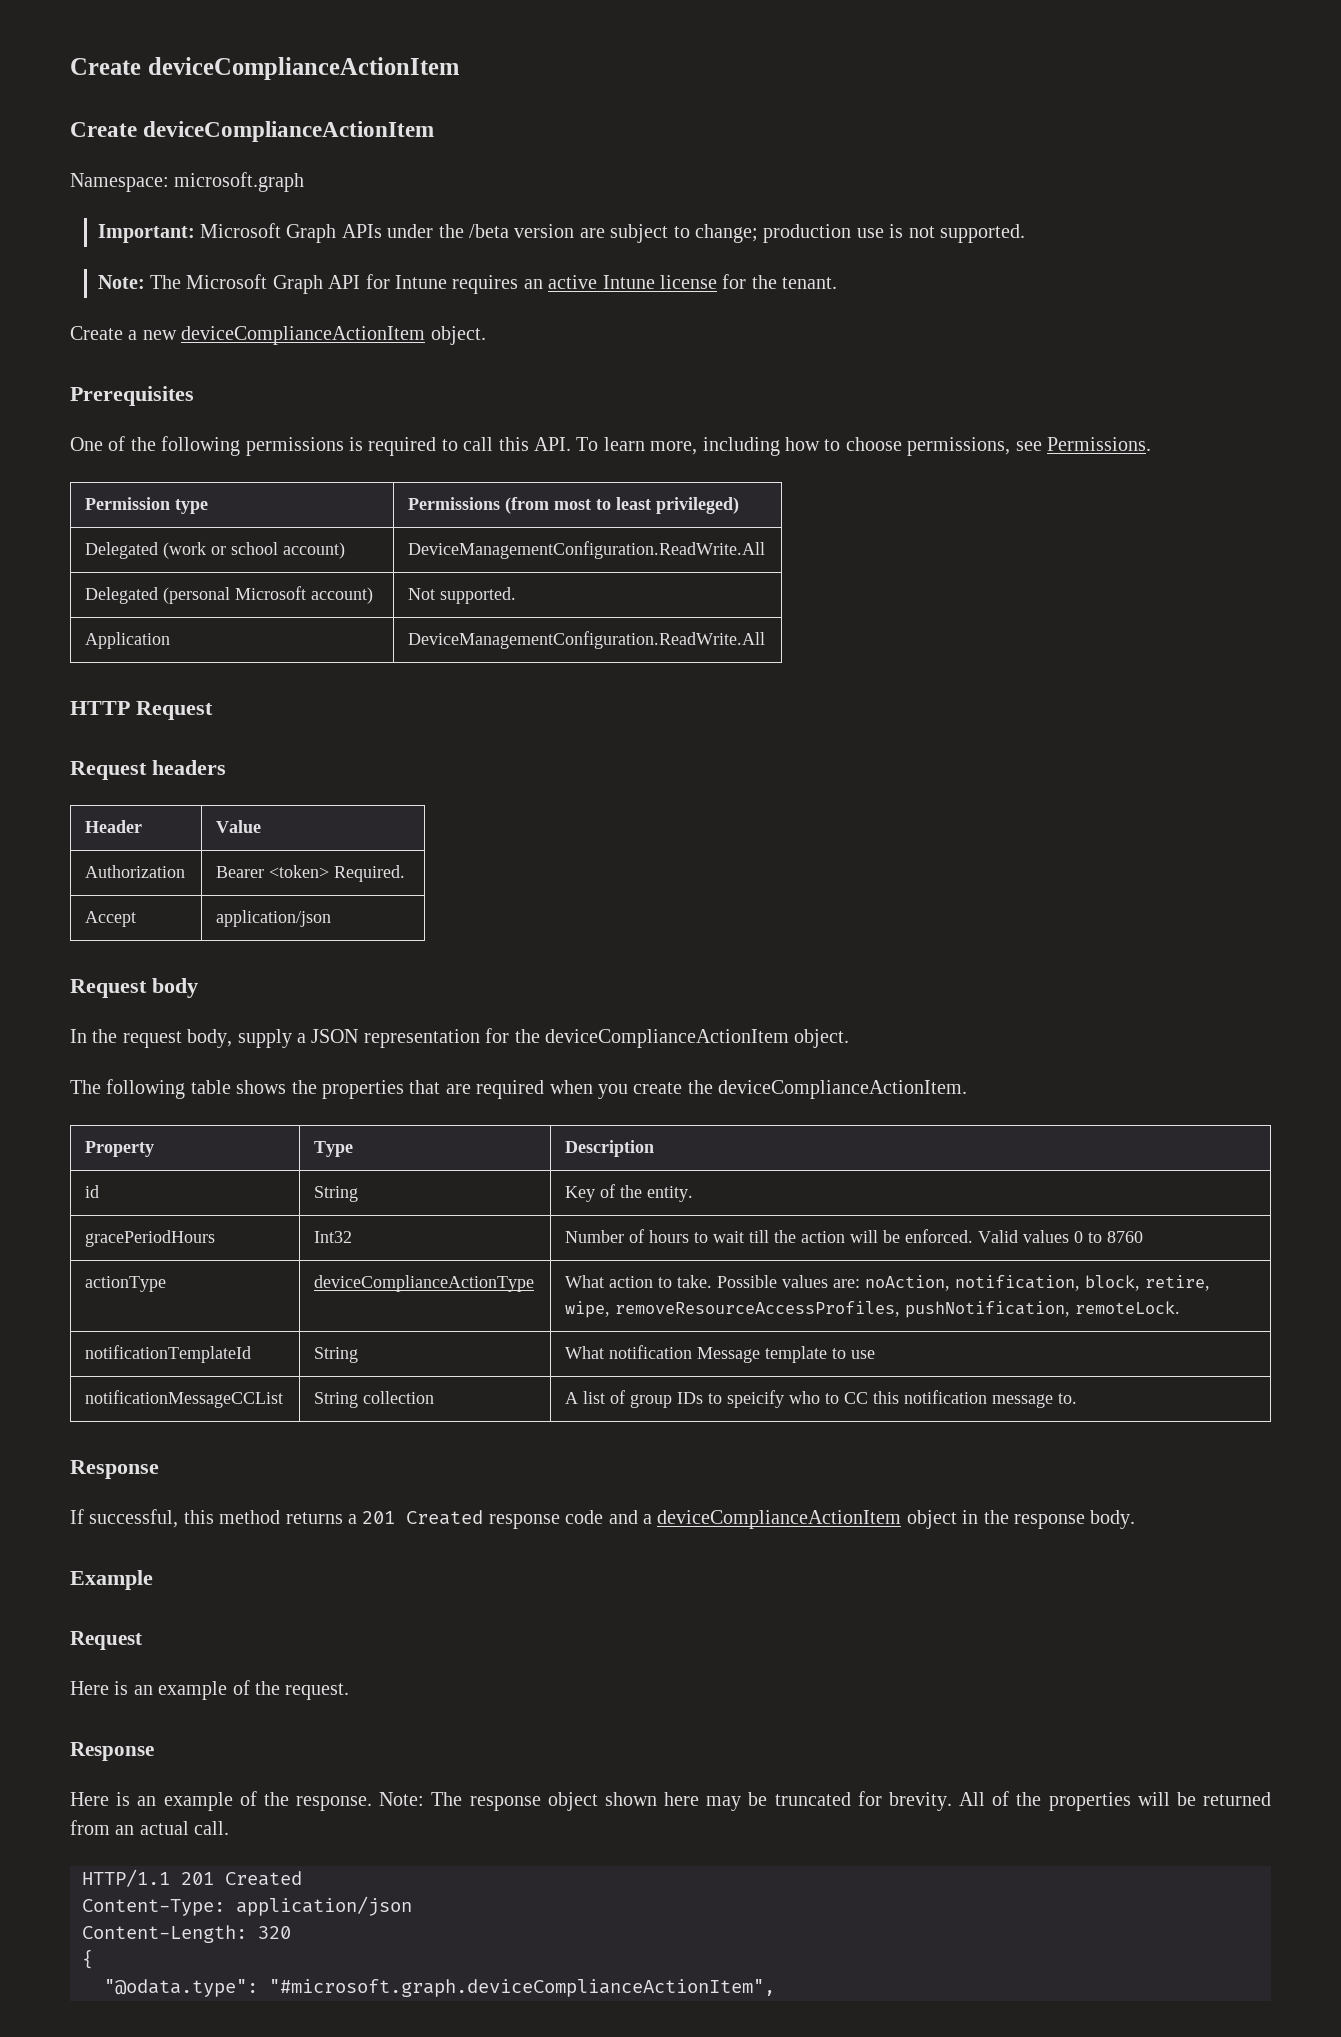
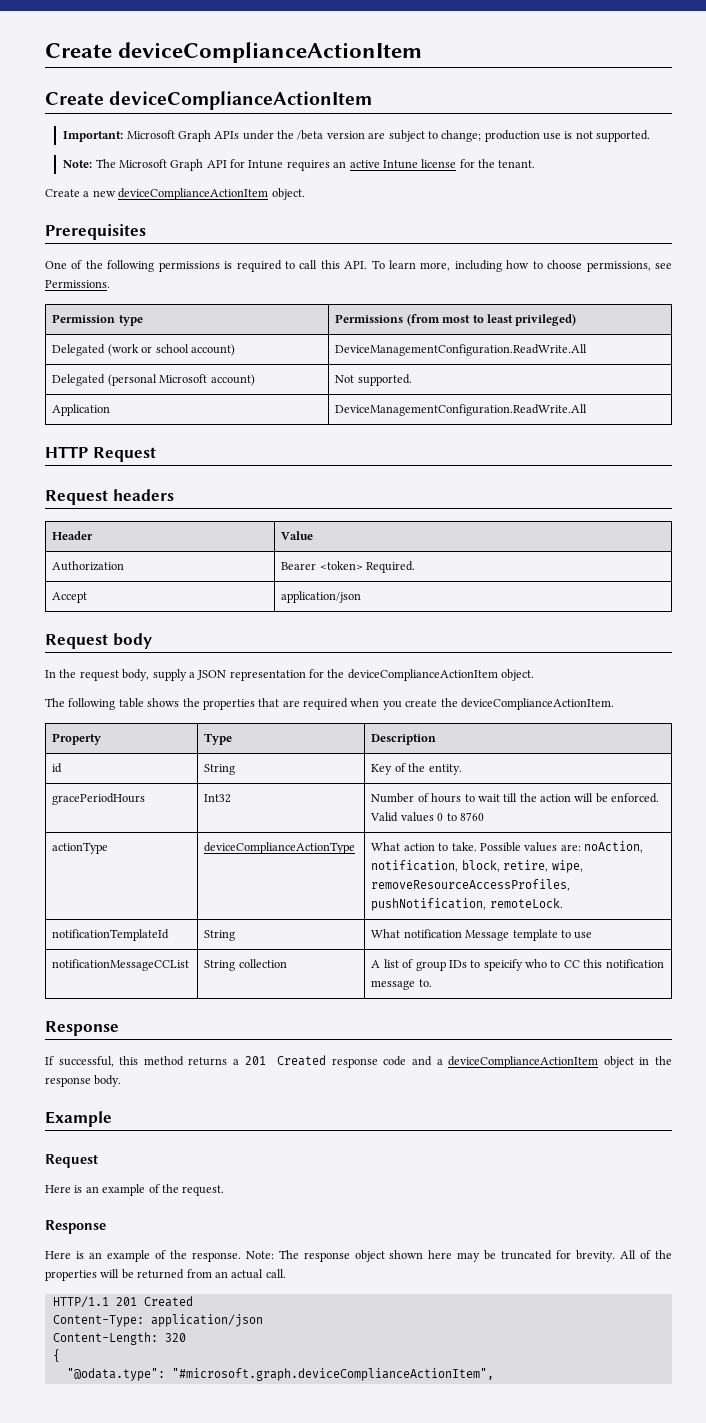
[70,172,305,192] // Namespace: microsoft.graph -> (373, 100) none

